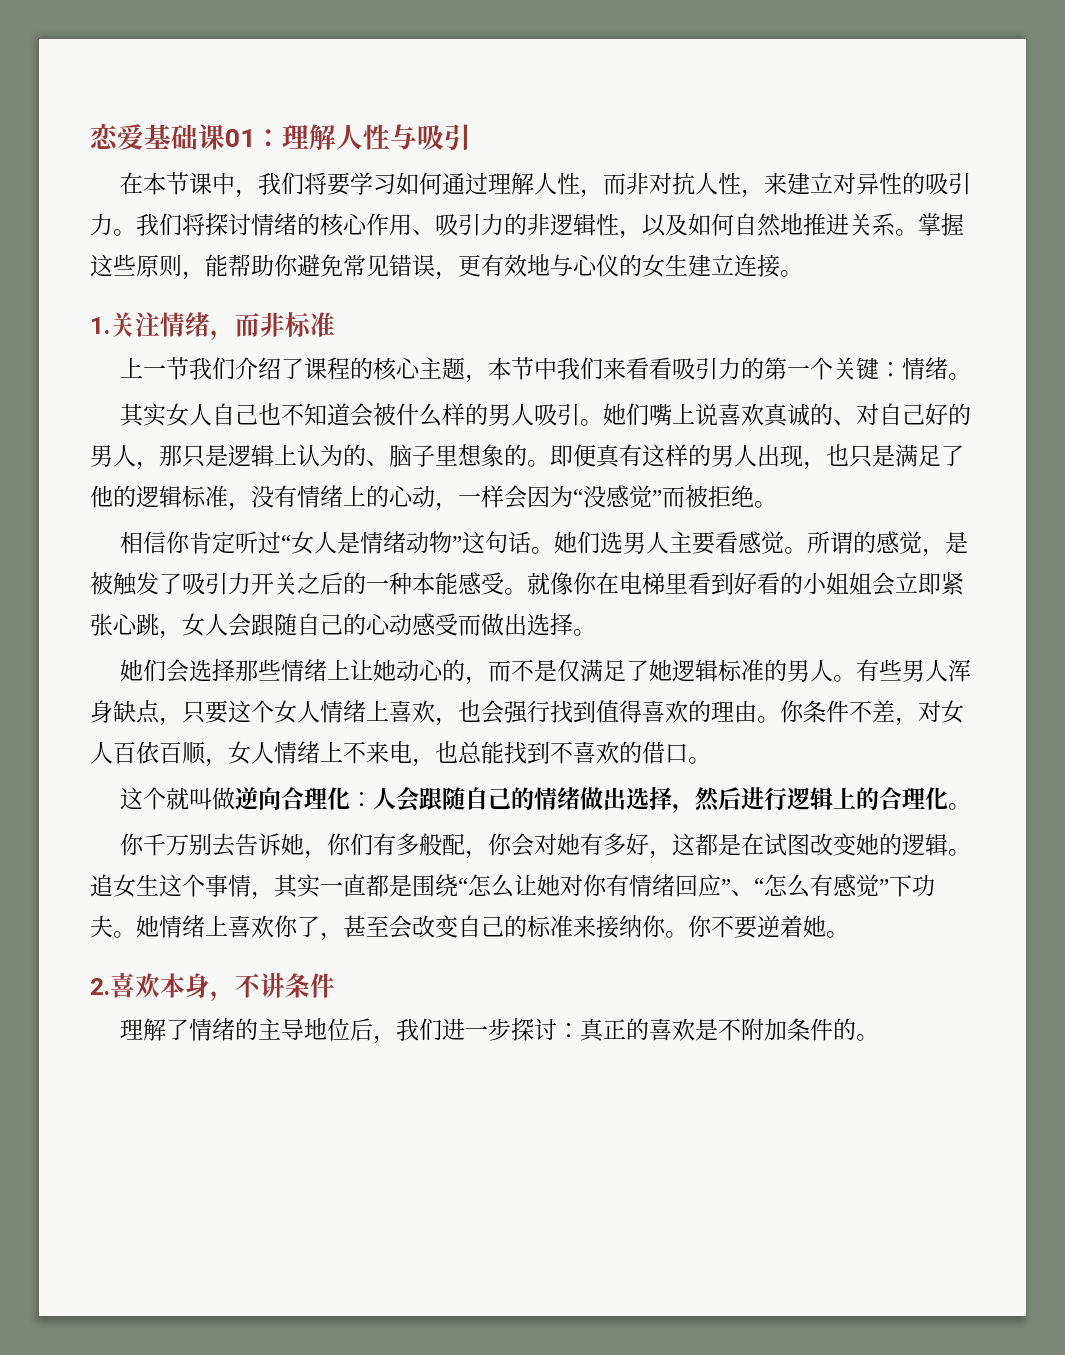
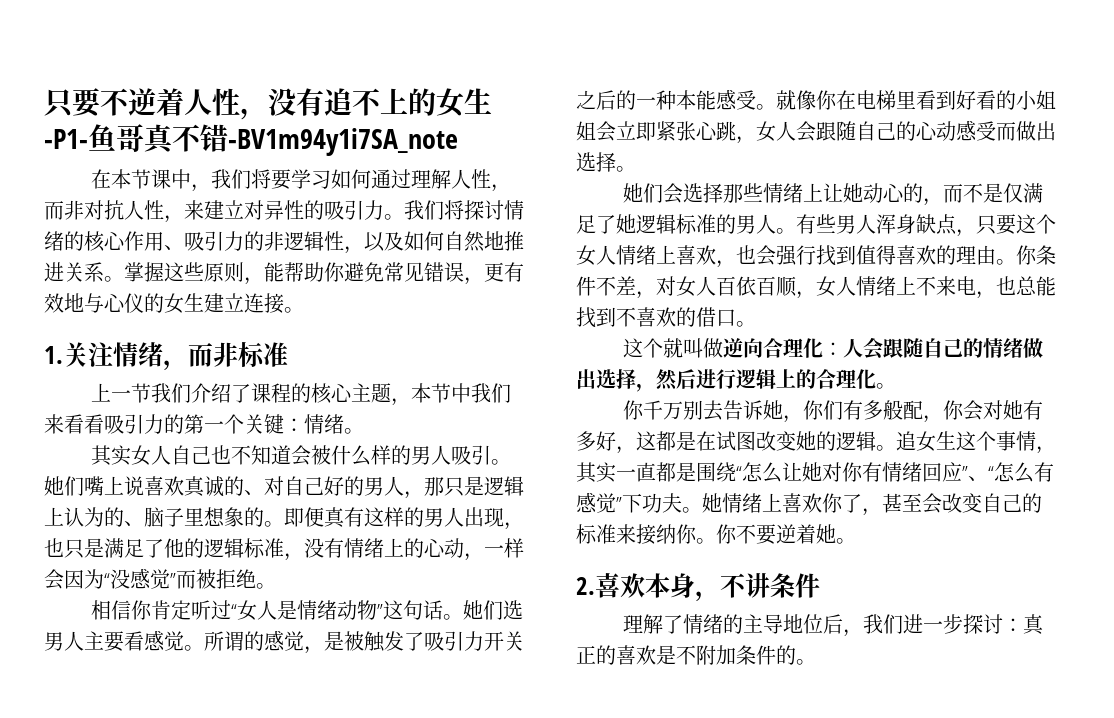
[90,124,471,151] 恋爱基础课01：理解人性与吸引 -> [44,88,492,120] [44,124,458,156] 只要不逆着人性，没有追不上的女生-P1-鱼哥真不错-BV1m94y1i7SA_note

